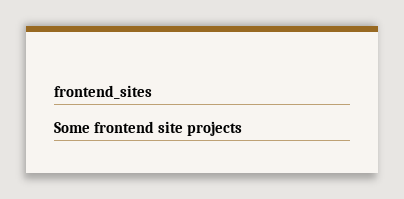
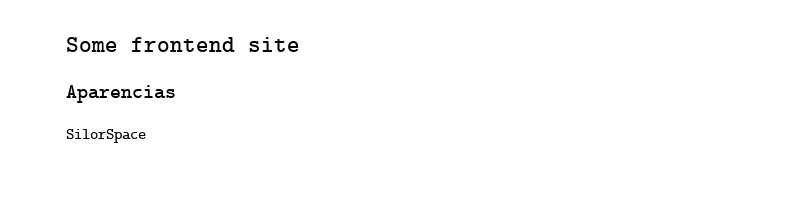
[54,85,152,99] frontend_sites // -> (66, 44) none
[187,121,243,136] projects -> [66,85,176,103] [66,129,146,143] // Aparencias // SilorSpace

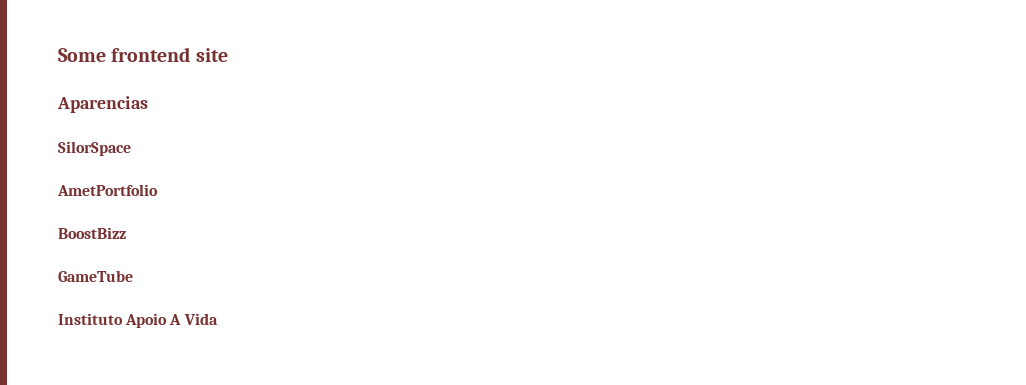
(146, 136) none -> [57,184,158,196] [58,227,126,239] [58,270,133,282] [58,313,218,328] // AmetPortfolio // BoostBizz // GameTube // Instituto Apoio A Vida

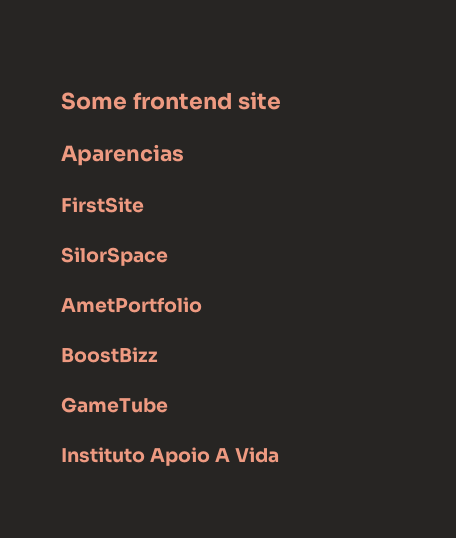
(148, 104) none -> [61,197,144,213] // FirstSite

